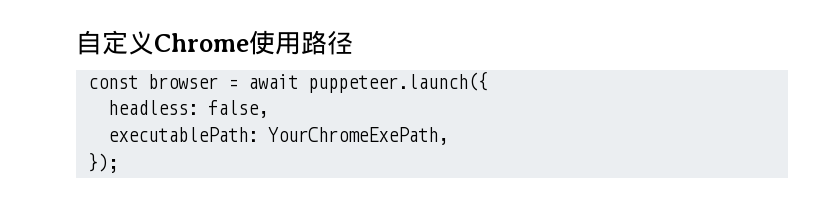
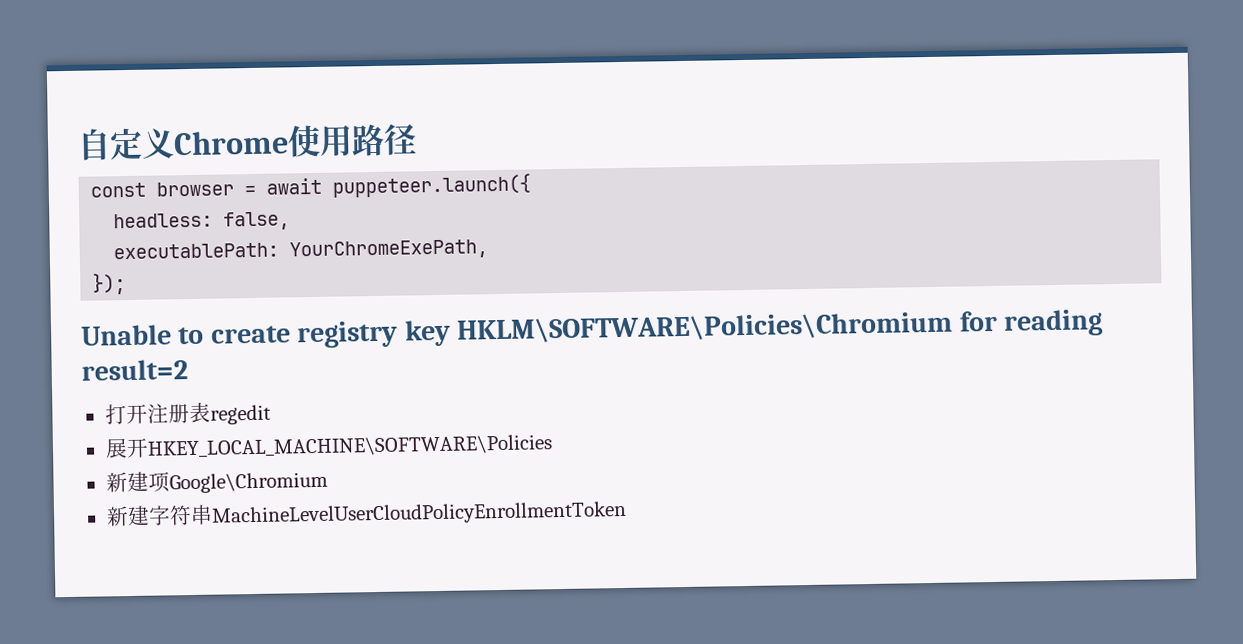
(119, 162) none -> [80,309,1103,349] [81,359,188,381] [104,402,271,425] [104,434,553,459] [105,471,328,494] [105,500,627,527] // Unable to create registry key HKLM\SOFTWARE\Policies\Chromium for reading result=2 // 打开注册表regedit // 展开HKEY_LOCAL_MACHINE\SOFTWARE\Policies // 新建项Google\Chromium // 新建字符串MachineLevelUserCloudPolicyEnrollmentToken

